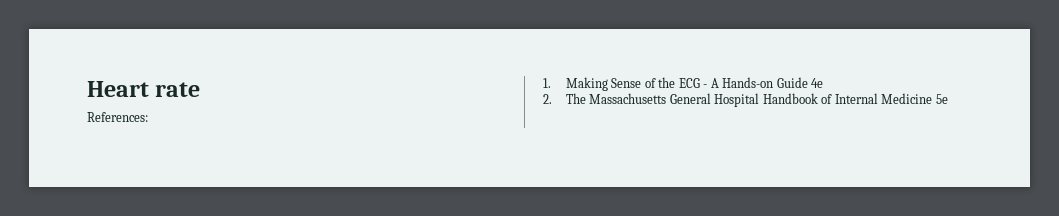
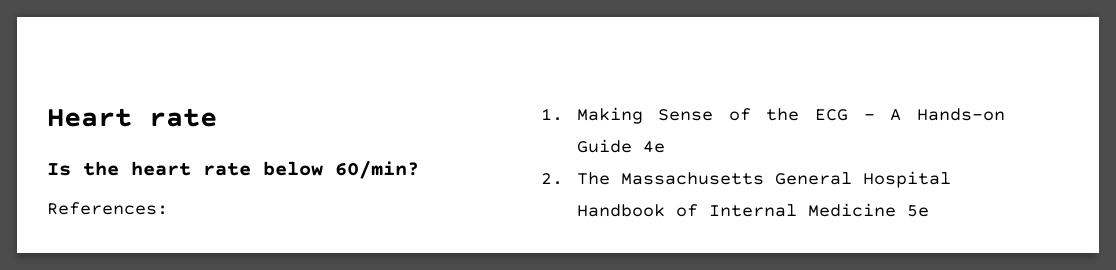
(201, 89) none -> [47,161,419,179] // Is the heart rate below 60/min?

